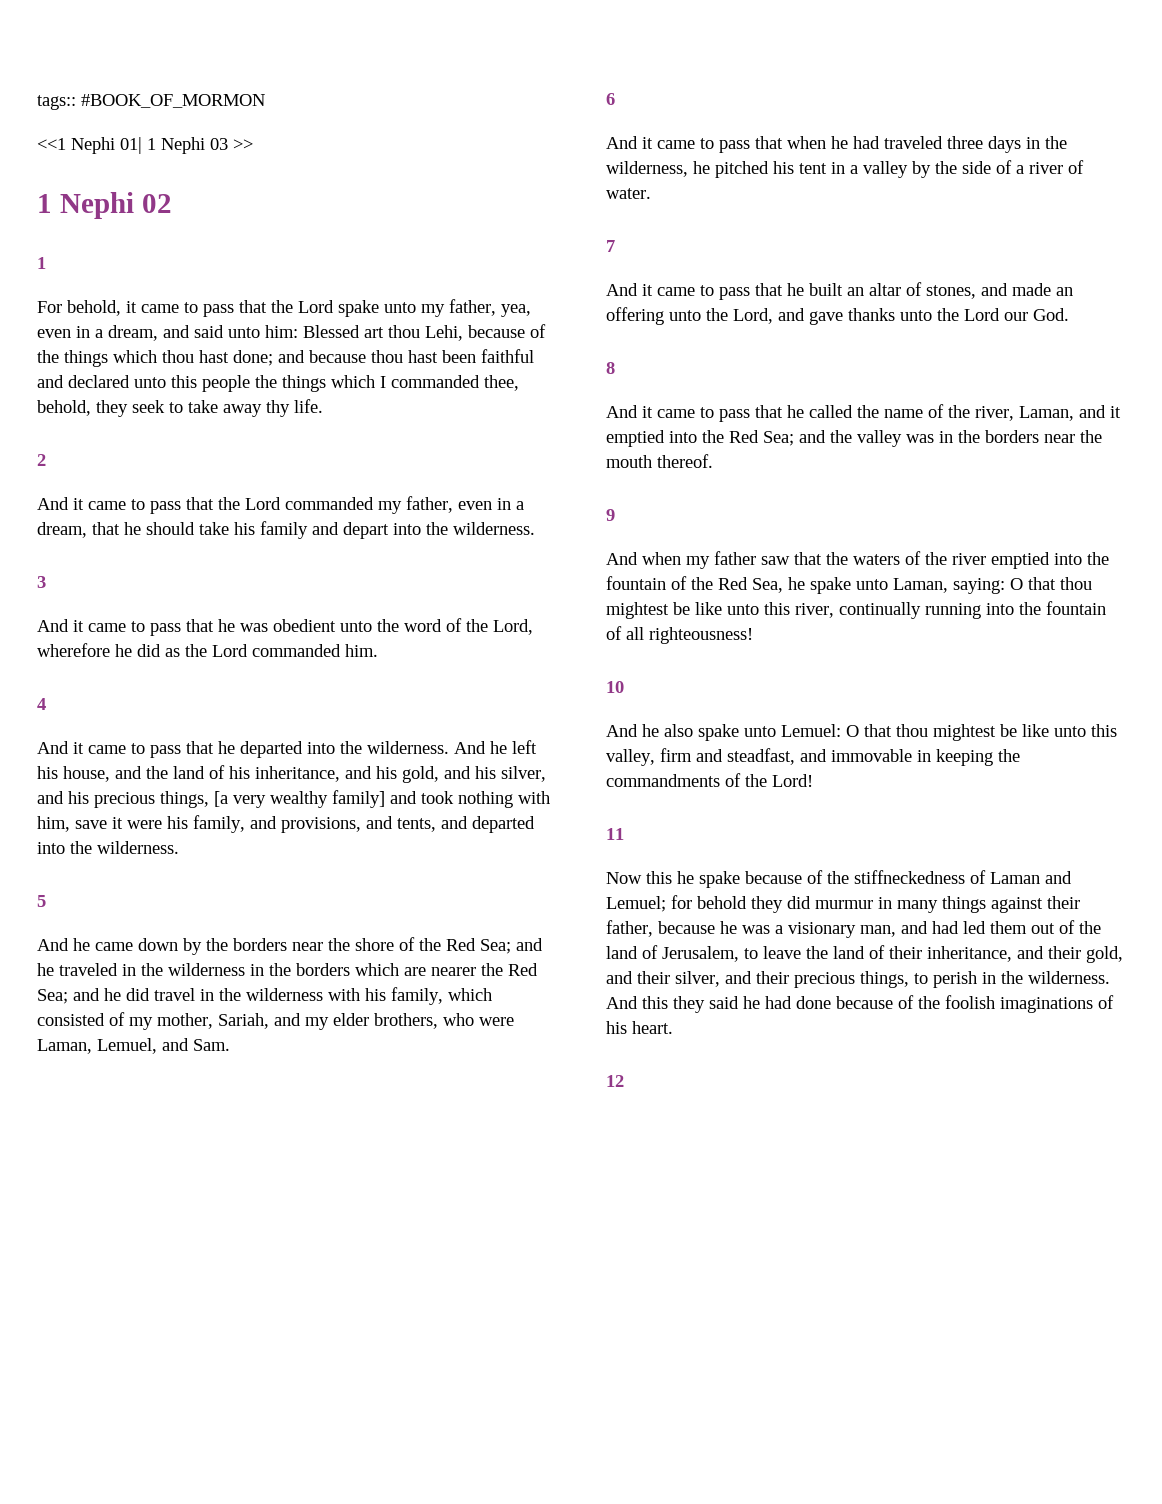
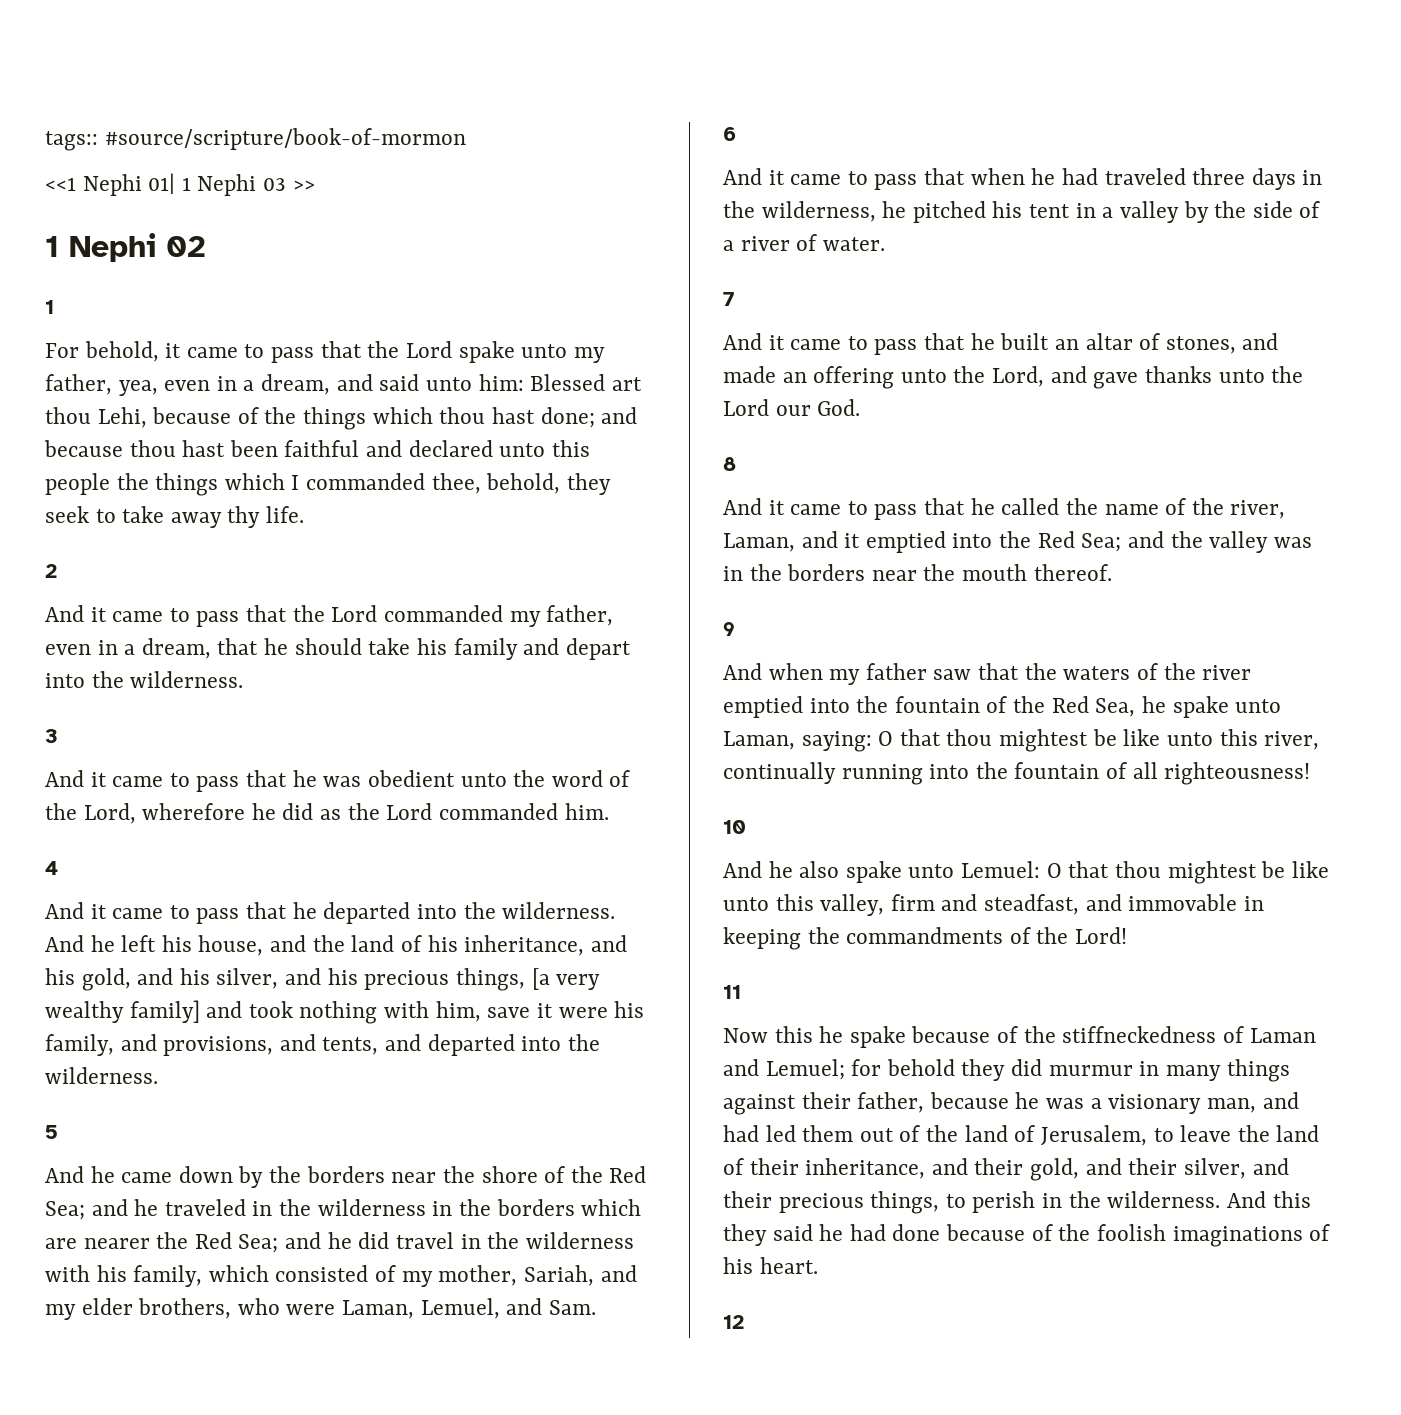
[81,94,265,108] #BOOK_OF_MORMON -> [104,128,466,150] #source/scripture/book-of-mormon

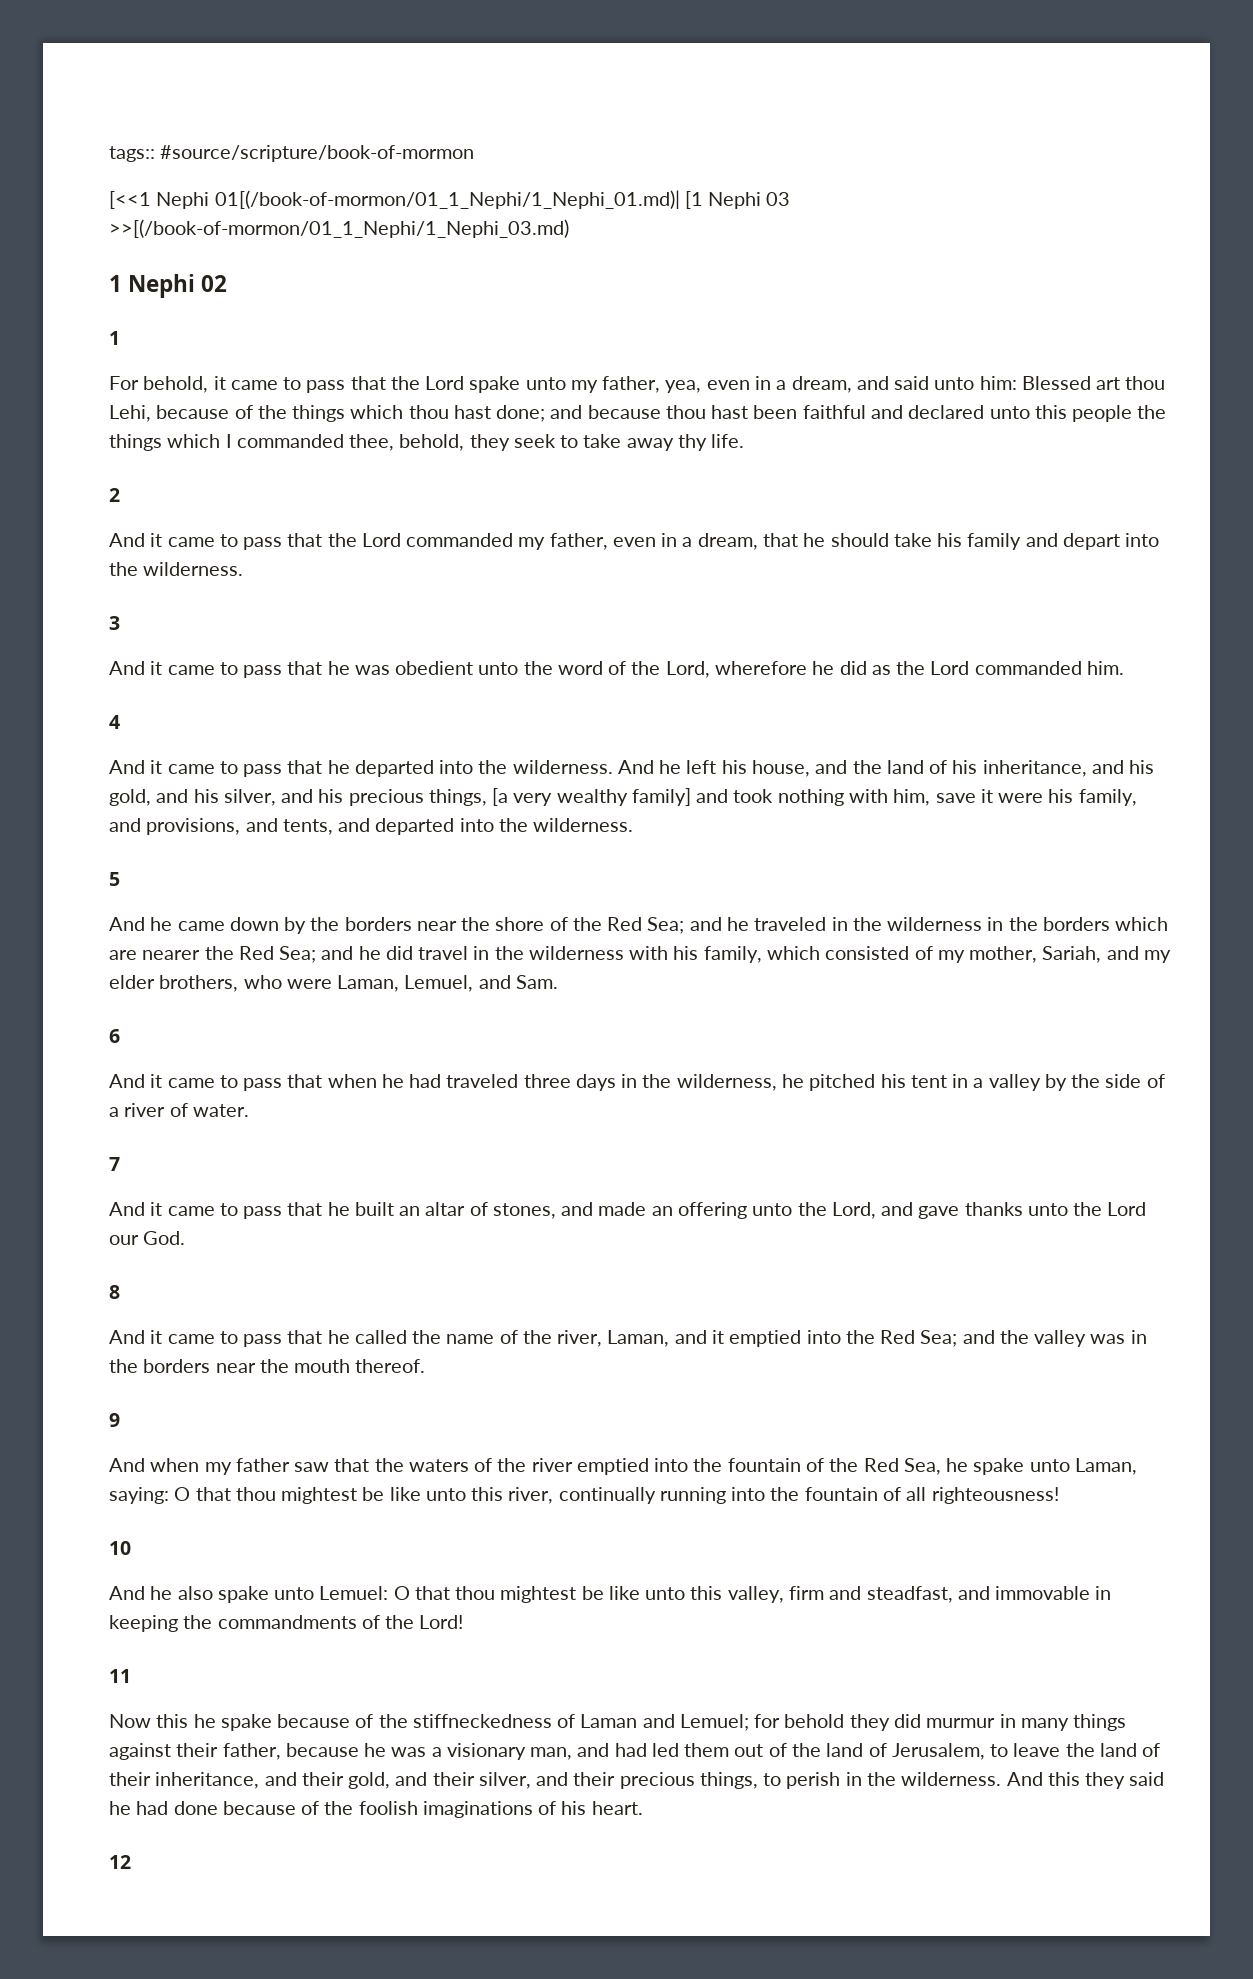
[45,173,191,196] <<1 Nephi 01| 1 -> [109,190,703,209] [<<1 Nephi 01[(/book-of-mormon/01_1_Nephi/1_Nephi_01.md)| [1
[292,180,315,191] >> -> [109,219,569,238] >>[(/book-of-mormon/01_1_Nephi/1_Nephi_03.md)

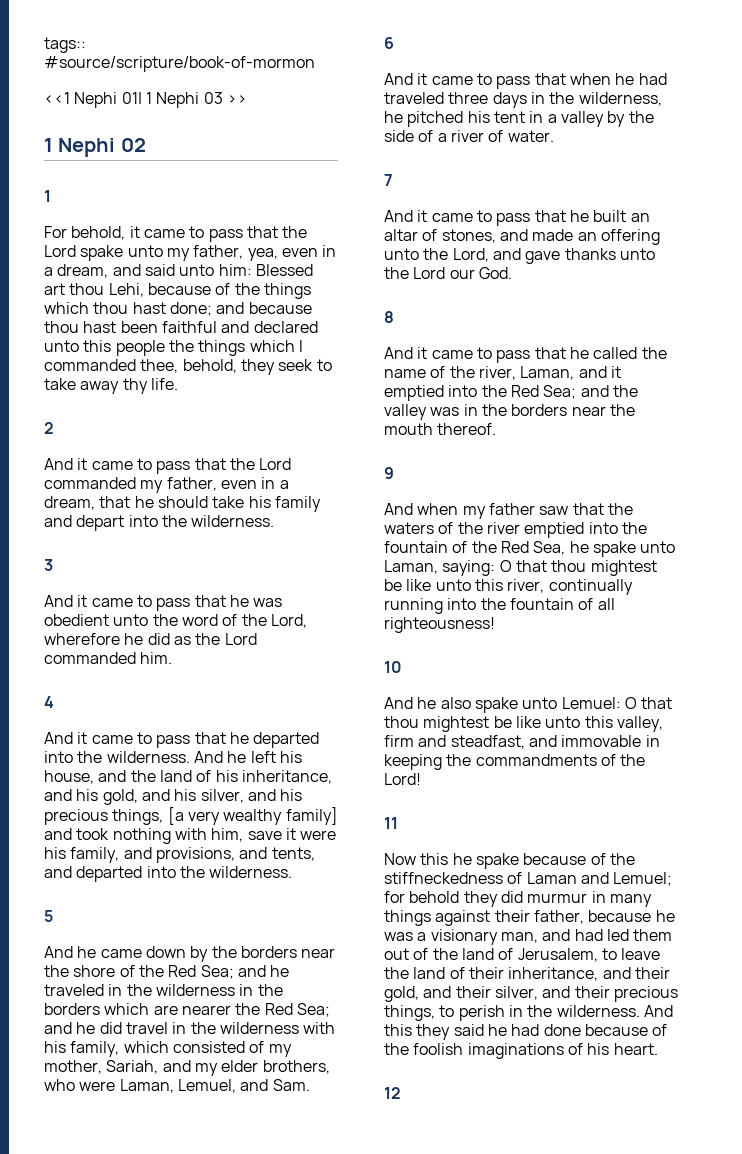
[109,190,703,209] [<<1 Nephi 01[(/book-of-mormon/01_1_Nephi/1_Nephi_01.md)| [1 -> [44,92,152,108] <<1 Nephi 01| 1
[109,219,569,238] >>[(/book-of-mormon/01_1_Nephi/1_Nephi_03.md) -> [226,95,247,104] >>

